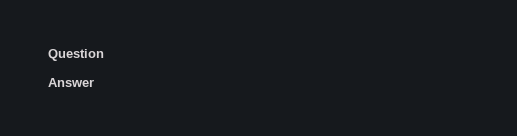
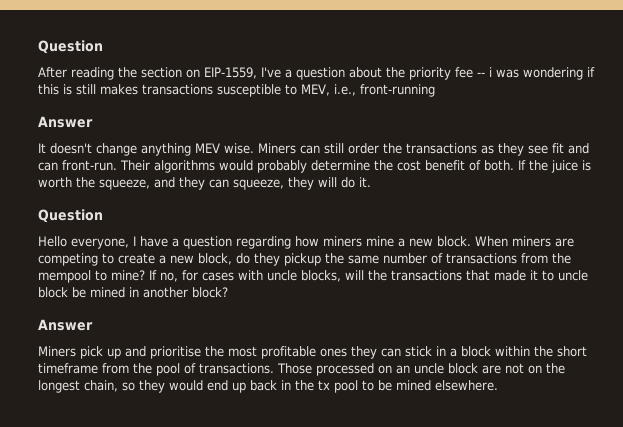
[48,49,104,61] [48,78,94,87] Question // Answer -> [38,40,103,54] [38,67,595,80] [38,84,435,97] [38,116,93,128] [38,143,589,156] [38,160,591,173] [38,177,371,190] [38,209,103,223] [38,236,574,249] [38,253,571,266] [38,270,588,283] [38,287,228,298] [38,319,93,331] [38,346,587,359] [38,363,565,376] [38,380,498,393] Question // After reading the section on EIP-1559, I've a question about the priority fee -- i was wondering if this is still makes transactions susceptible to MEV, i.e., front-running // Answer // It doesn't change anything MEV wise. Miners can still order the transactions as they see fit and can front-run. Their algorithms would probably determine the cost benefit of both. If the juice is worth the squeeze, and they can squeeze, they will do it. // Question // Hello everyone, I have a question regarding how miners mine a new block. When miners are competing to create a new block, do they pickup the same number of transactions from the mempool to mine? If no, for cases with uncle blocks, will the transactions that made it to uncle block be mined in another block? // Answer // Miners pick up and prioritise the most profitable ones they can stick in a block within the short timeframe from the pool of transactions. Those processed on an uncle block are not on the longest chain, so they would end up back in the tx pool to be mined elsewhere.

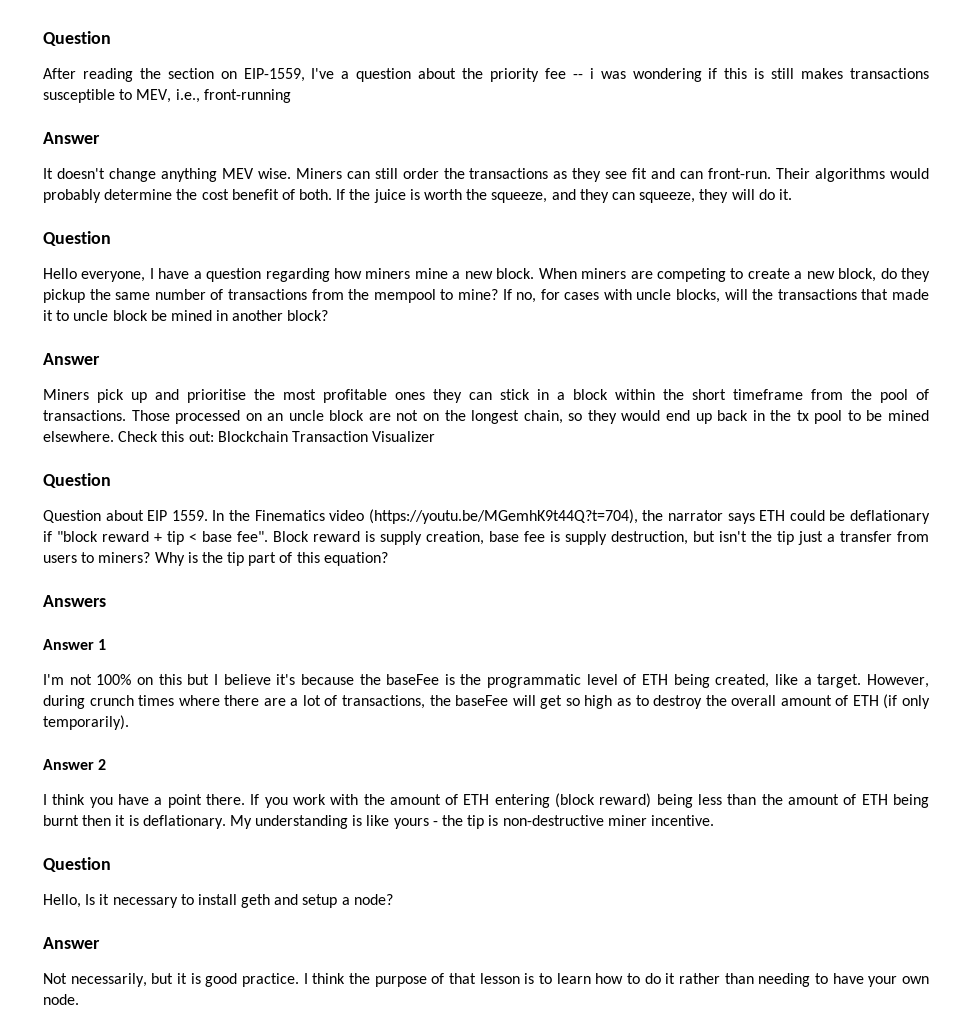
(498, 385) none -> [118,431,436,442] [43,473,111,488] [43,509,931,524] [43,531,929,545] [43,552,388,566] [43,595,106,607] [43,639,107,650] [43,674,930,688] [43,694,930,709] [43,715,129,730] [43,759,107,770] [43,793,930,808] [43,815,714,829] [43,857,111,872] [43,894,393,908] [43,937,100,949] [43,973,929,987] [43,994,79,1005] Check this out: Blockchain Transaction Visualizer // Question // Question about EIP 1559. In the Finematics video (https://youtu.be/MGemhK9t44Q?t=704), the narrator says ETH could be deflationary if "block reward + tip < base fee". Block reward is supply creation, base fee is supply destruction, but isn't the tip just a transfer from users to miners? Why is the tip part of this equation? // Answers // Answer 1 // I'm not 100% on this but I believe it's because the baseFee is the programmatic level of ETH being created, like a target. However, during crunch times where there are a lot of transactions, the baseFee will get so high as to destroy the overall amount of ETH (if only temporarily). // Answer 2 // I think you have a point there. If you work with the amount of ETH entering (block reward) being less than the amount of ETH being burnt then it is deflationary. My understanding is like yours - the tip is non-destructive miner incentive. // Question // Hello, Is it necessary to install geth and setup a node? // Answer // Not necessarily, but it is good practice. I think the purpose of that lesson is to learn how to do it rather than needing to have your own node.

